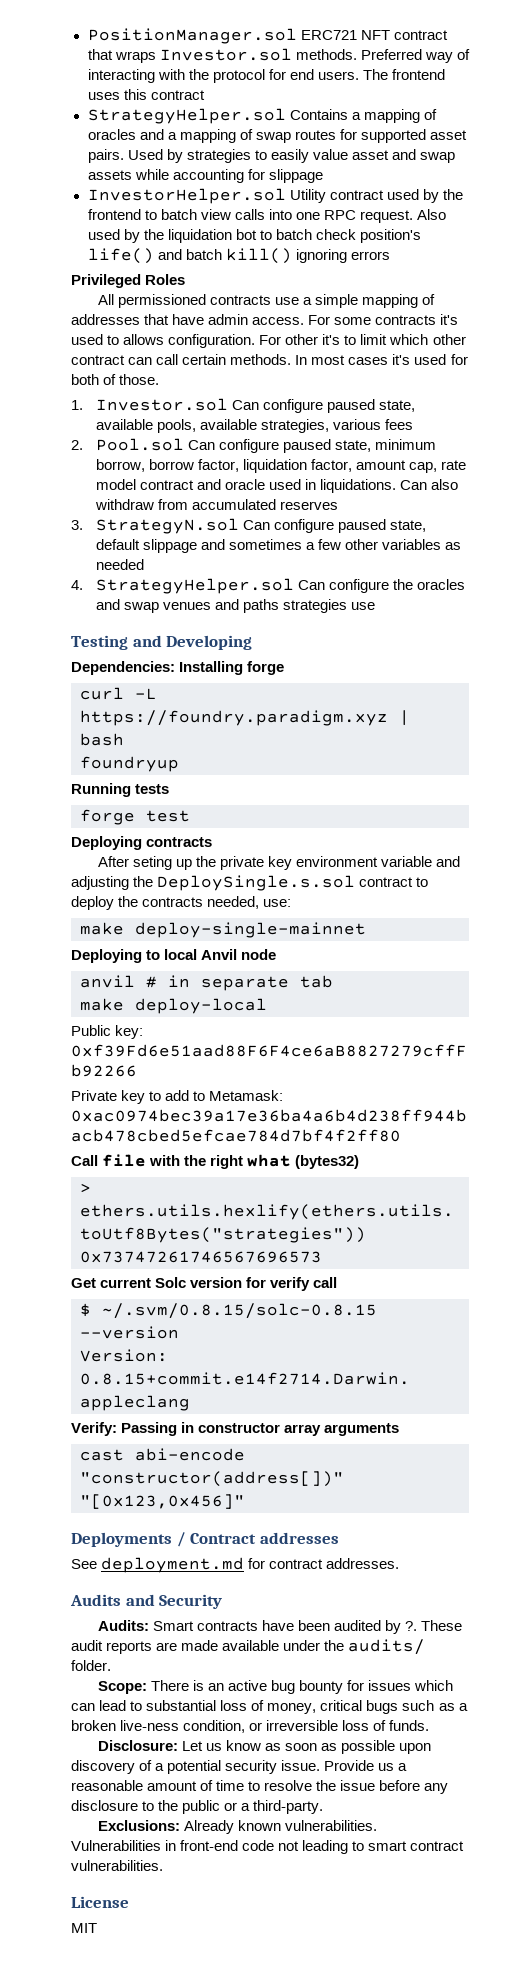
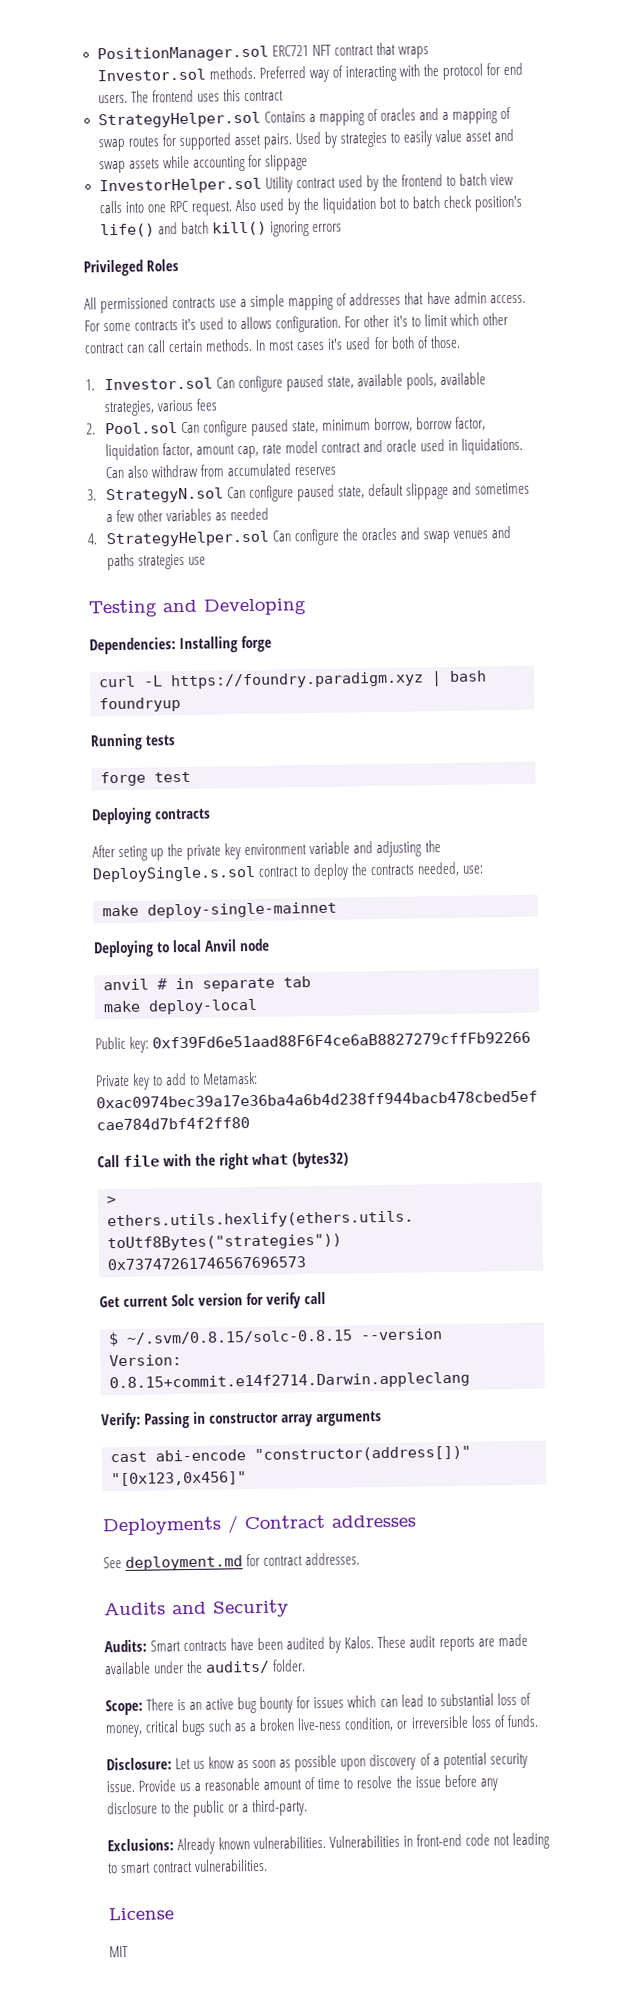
[405,1621,418,1631] ?. -> [344,1636,375,1649] Kalos.

